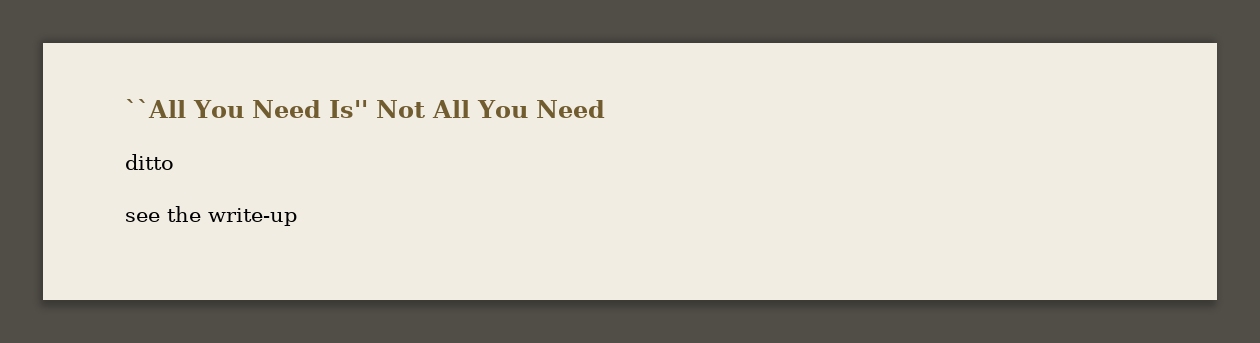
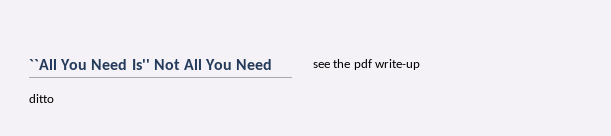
(201, 214) none -> [353,59,372,70] pdf

